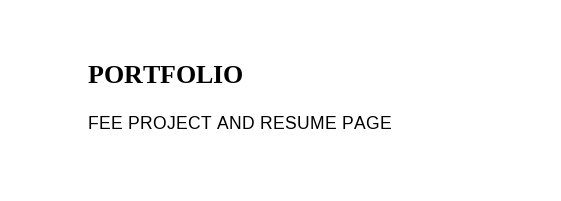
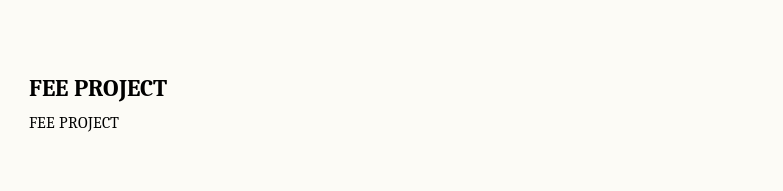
[88,66,243,83] [88,116,392,129] PORTFOLIO // FEE PROJECT AND RESUME PAGE -> [29,80,168,102] [29,117,120,132] FEE PROJECT // FEE PROJECT

